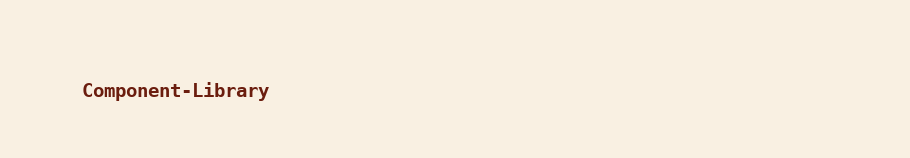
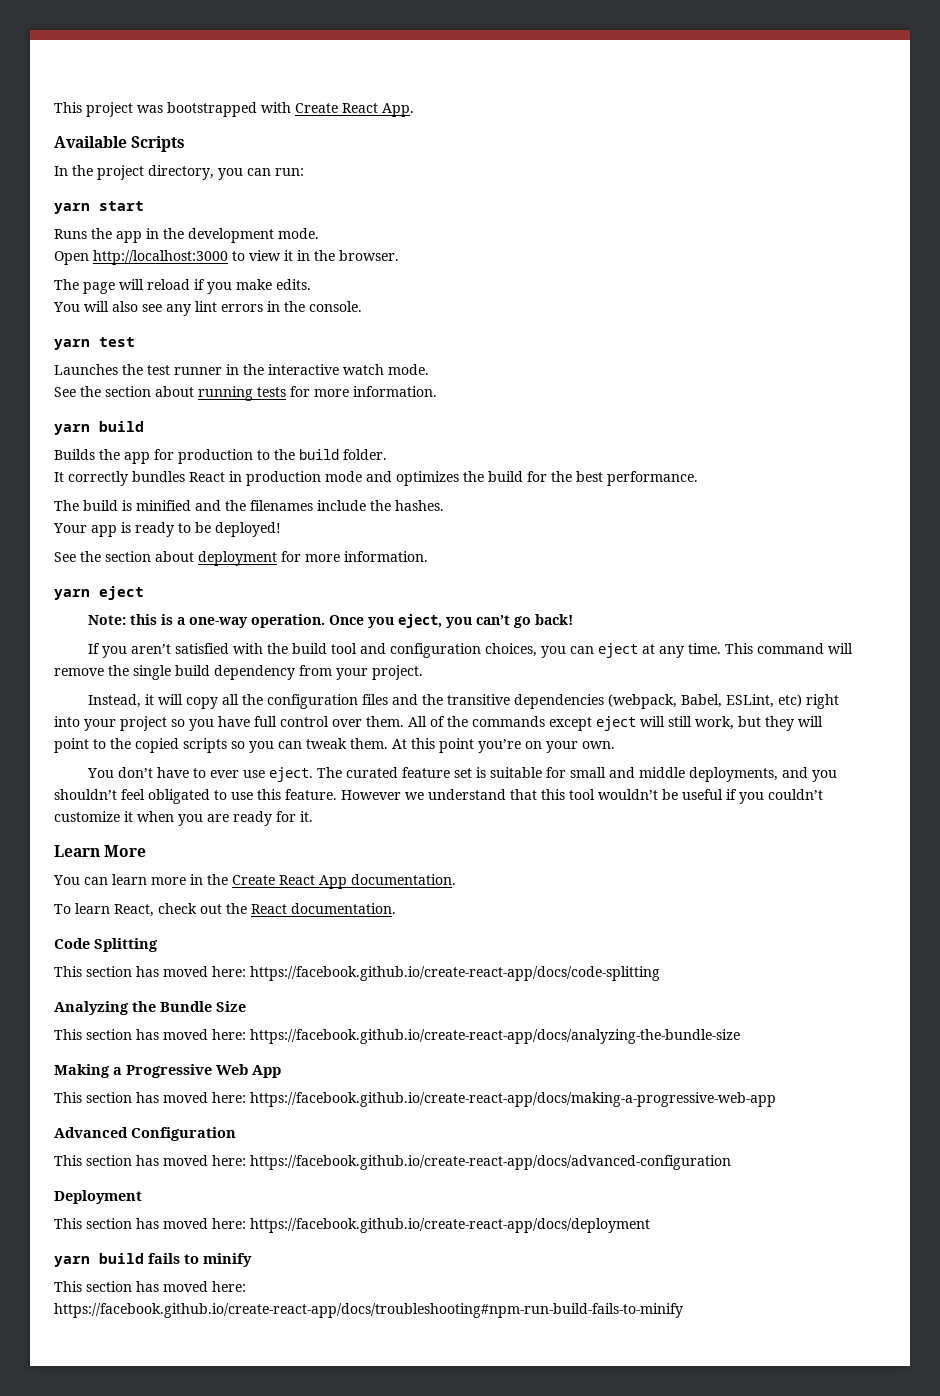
[82,82,269,101] Component-Library -> [54,102,414,117] [54,136,186,152] [54,165,304,180] [54,201,144,214] [54,228,319,243] [54,250,399,265] [54,279,311,294] [53,301,362,316] [54,337,135,350] [54,364,429,375] [54,386,437,401] [54,421,144,435] [54,449,387,464] [54,471,698,486] [54,500,444,511] [53,522,281,537] [54,551,428,566] [54,586,144,600] [88,614,574,628] [88,643,854,658] [54,665,423,680] [88,694,840,709] [54,716,823,731] [54,738,615,753] [87,767,838,782] [54,789,823,804] [54,811,313,826] [54,845,147,857] [53,874,456,889] [54,903,396,917] [54,938,158,952] [54,966,660,981] [54,1001,246,1015] [54,1029,740,1044] [54,1064,281,1078] [54,1092,776,1107] [54,1127,236,1141] [54,1155,731,1170] [54,1190,142,1204] [54,1218,650,1233] [54,1253,252,1267] [54,1281,246,1292] [54,1303,683,1318] This project was bootstrapped with Create React App. // Available Scripts // In the project directory, you can run: // yarn start // Runs the app in the development mode. // Open http://localhost:3000 to view it in the browser. // The page will reload if you make edits. // You will also see any lint errors in the console. // yarn test // Launches the test runner in the interactive watch mode. // See the section about running tests for more information. // yarn build // Builds the app for production to the build folder. // It correctly bundles React in production mode and optimizes the build for the best performance. // The build is minified and the filenames include the hashes. // Your app is ready to be deployed! // See the section about deployment for more information. // yarn eject // Note: this is a one-way operation. Once you eject, you can’t go back! // If you aren’t satisfied with the build tool and configuration choices, you can eject at any time. This command will remove the single build dependency from your project. // Instead, it will copy all the configuration files and the transitive dependencies (webpack, Babel, ESLint, etc) right into your project so you have full control over them. All of the commands except eject will still work, but they will point to the copied scripts so you can tweak them. At this point you’re on your own. // You don’t have to ever use eject. The curated feature set is suitable for small and middle deployments, and you shouldn’t feel obligated to use this feature. However we understand that this tool wouldn’t be useful if you couldn’t customize it when you are ready for it. // Learn More // You can learn more in the Create React App documentation. // To learn React, check out the React documentation. // Code Splitting // This section has moved here: https://facebook.github.io/create-react-app/docs/code-splitting // Analyzing the Bundle Size // This section has moved here: https://facebook.github.io/create-react-app/docs/analyzing-the-bundle-size // Making a Progressive Web App // This section has moved here: https://facebook.github.io/create-react-app/docs/making-a-progressive-web-app // Advanced Configuration // This section has moved here: https://facebook.github.io/create-react-app/docs/advanced-configuration // Deployment // This section has moved here: https://facebook.github.io/create-react-app/docs/deployment // yarn build fails to minify // This section has moved here: https://facebook.github.io/create-react-app/docs/troubleshooting#npm-run-build-fails-to-minify

